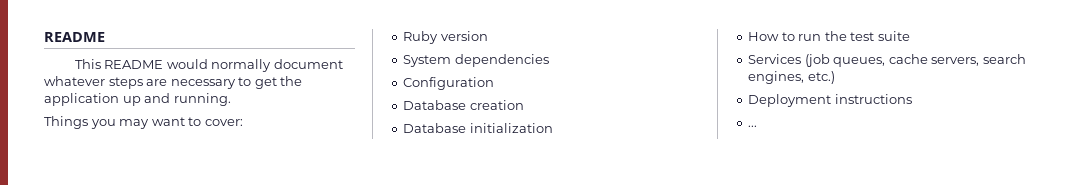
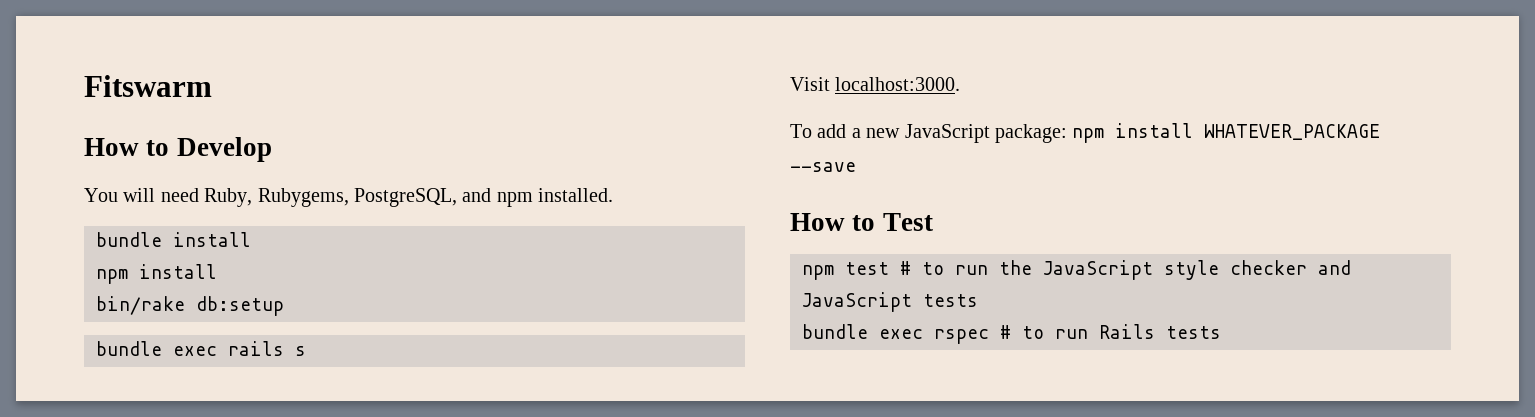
[44,32,105,42] [74,59,343,72] [44,76,303,89] [44,93,231,106] [44,116,243,129] [403,31,488,44] [403,54,549,67] [403,77,495,90] [403,100,524,110] [403,123,553,133] [748,31,910,41] [748,54,1026,67] [748,71,835,84] [748,94,912,107] [748,125,758,127] README // This README would normally document whatever steps are necessary to get the application up and running. // Things you may want to cover: // Ruby version // System dependencies // Configuration // Database creation // Database initialization // How to run the test suite // Services (job queues, cache servers, search engines, etc.) // Deployment instructions // ... -> [84,75,212,97] [84,137,272,162] [84,188,614,207] [96,232,251,247] [96,264,217,284] [96,296,284,316] [96,341,306,356] [790,77,961,91] [790,123,1381,143] [790,162,856,172] [790,213,933,231] [802,260,1351,280] [802,292,978,312] [802,324,1221,344] Fitswarm // How to Develop // You will need Ruby, Rubygems, PostgreSQL, and npm installed. // bundle install // npm install // bin/rake db:setup // bundle exec rails s // Visit localhost:3000. // To add a new JavaScript package: npm install WHATEVER_PACKAGE --save // How to Test // npm test # to run the JavaScript style checker and JavaScript tests // bundle exec rspec # to run Rails tests

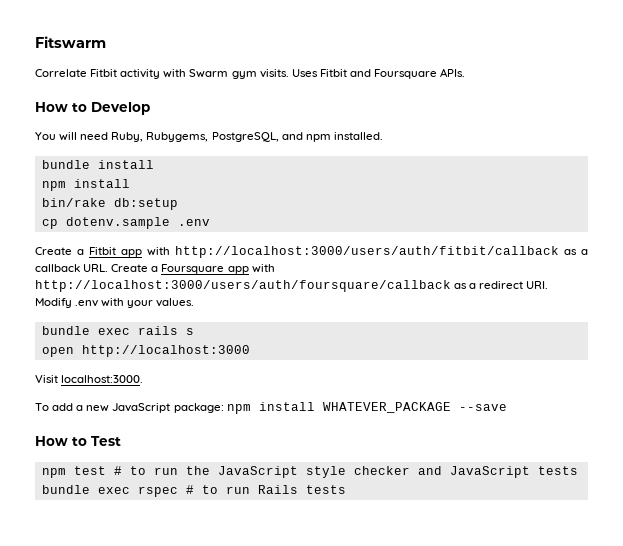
(212, 86) none -> [35,68,466,79] // Correlate Fitbit activity with Swarm gym visits. Uses Fitbit and Foursquare APIs.
(284, 306) none -> [41,217,210,229] [35,246,588,258] [35,264,275,274] [35,280,549,292] [35,298,195,308] // cp dotenv.sample .env // Create a Fitbit app with http://localhost:3000/users/auth/fitbit/callback as a callback URL. Create a Foursquare app with http://localhost:3000/users/auth/foursquare/callback as a redirect URI. Modify .env with your values.
(306, 351) none -> [41,345,250,357] // open http://localhost:3000

